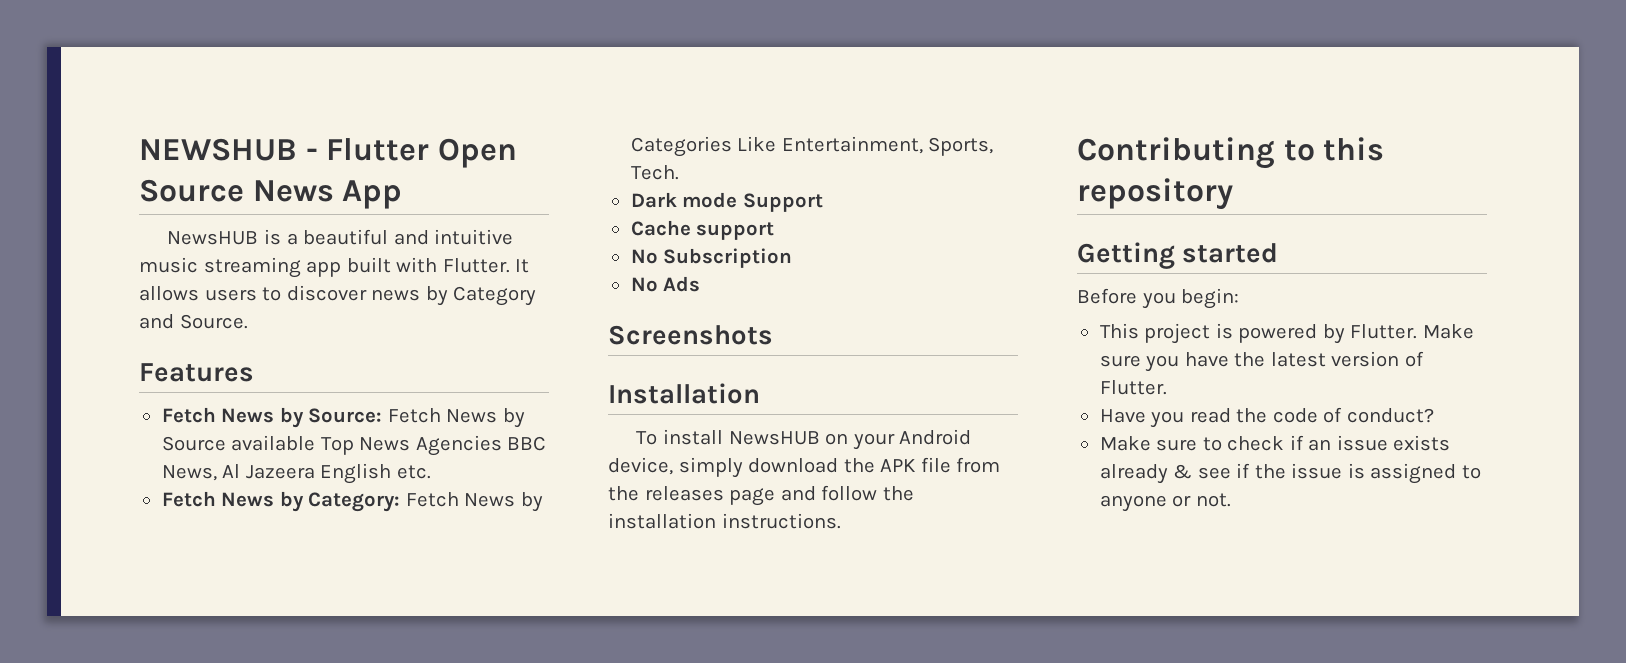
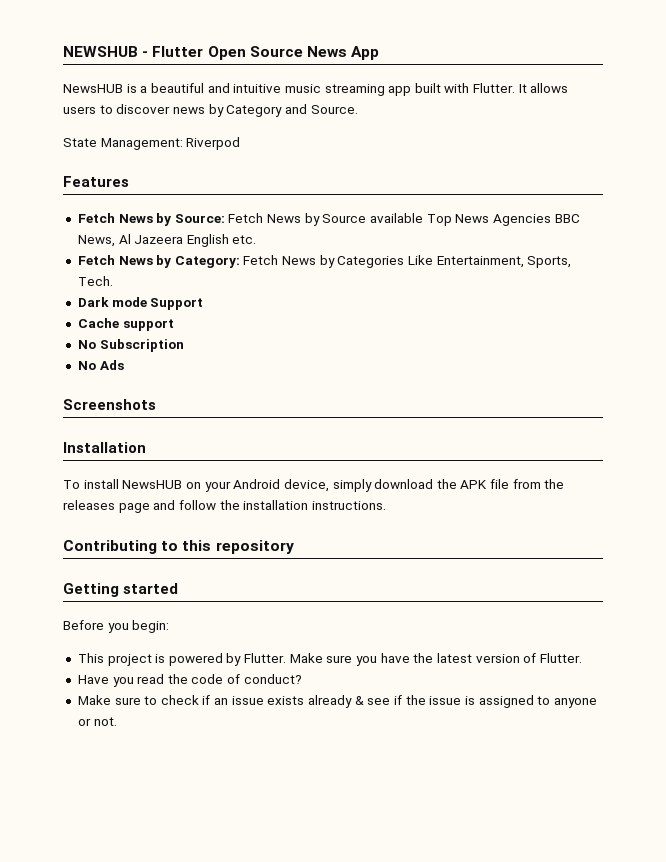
(248, 321) none -> [63,137,241,150] // State Management: Riverpod

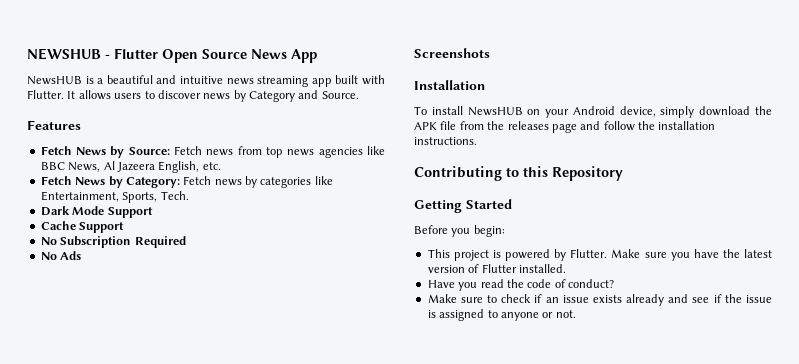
[284,84,321,93] music -> [226,78,254,85] news
[63,137,241,150] // State Management: Riverpod -> (359, 95) none
[267,213,551,226] News by Source available Top News Agencies -> [206,146,385,158] news from top news agencies like
[186,234,229,247] English -> [158,161,200,173] English,
[282,255,434,268] News by Categories Like -> [214,176,333,188] news by categories like
[111,297,147,307] mode -> [72,206,105,215] Mode
[122,319,174,331] support -> [79,222,125,233] Support
(184, 345) none -> [134,236,186,248] Required
[215,540,294,554] repository -> [552,166,623,181] Repository
[123,583,179,594] started -> [466,199,512,209] Started
[539,653,582,663] Flutter. -> [481,264,566,273] Flutter installed.
[354,696,364,705] & -> [668,294,689,303] and

